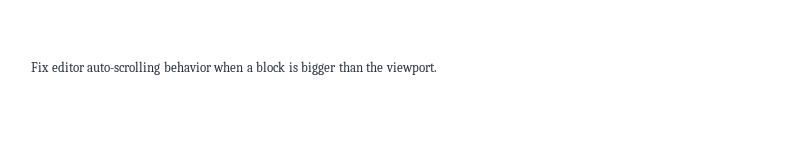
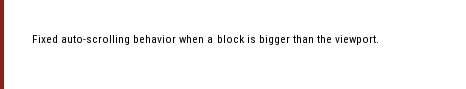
[31,61,85,72] Fix editor -> [32,35,58,43] Fixed

